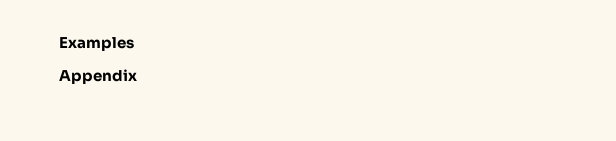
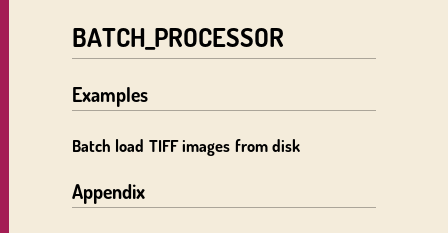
(59, 44) none -> [72,28,284,50] BATCH_PROCESSOR //
(134, 44) none -> [72,139,301,156] // Batch load TIFF images from disk

